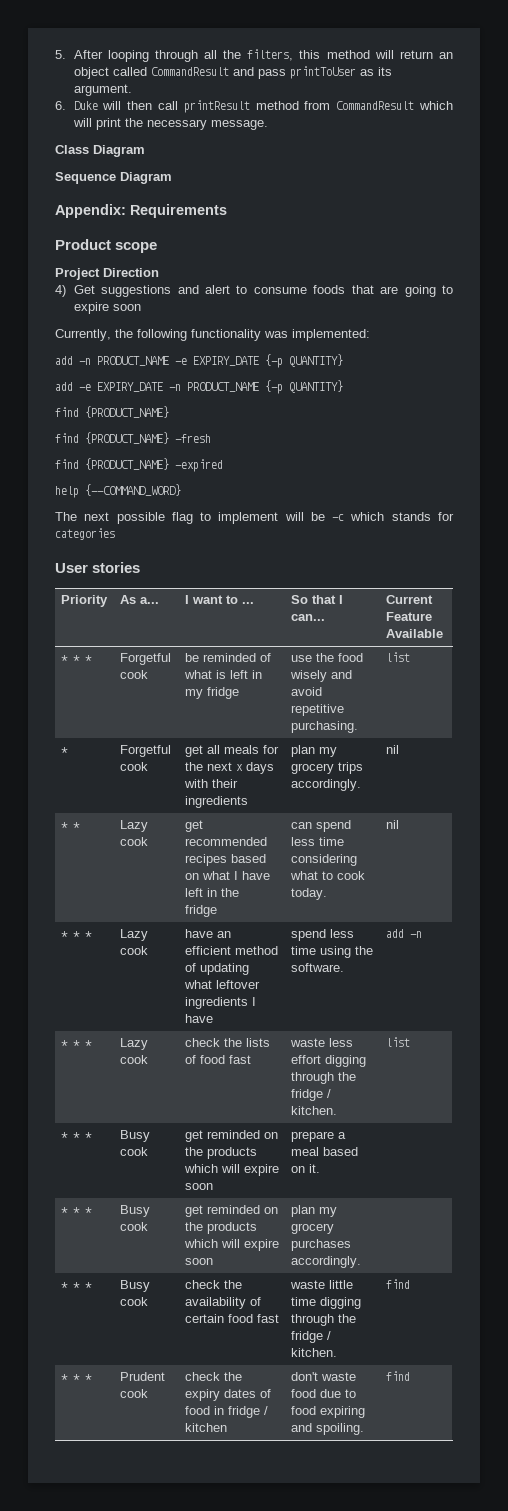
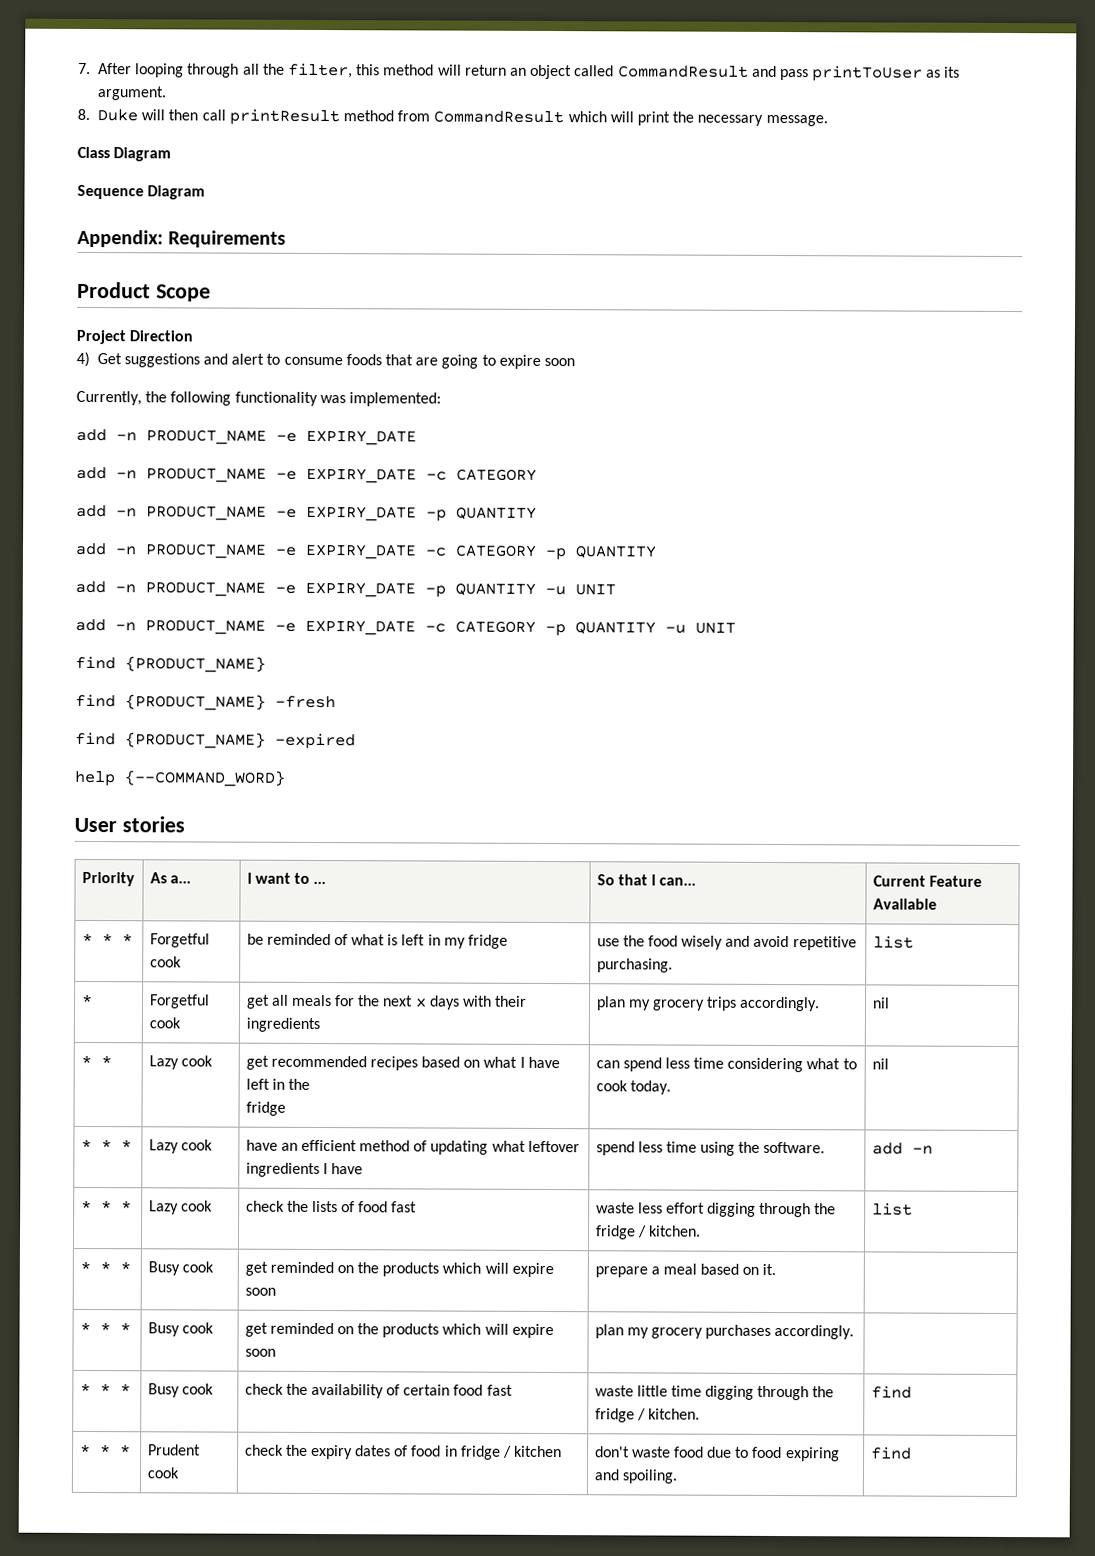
[55,50,66,59] 5. -> [78,62,91,74] 7.
[247,49,294,61] filters, -> [288,62,354,79] filter,
[55,101,66,110] 6. -> [77,108,90,120] 8.
[115,242,158,253] scope -> [155,284,211,302] Scope
[265,354,343,368] [55,380,343,394] {-p QUANTITY} // add -e EXPIRY_DATE -n PRODUCT_NAME {-p QUANTITY} -> [76,466,537,484] [76,504,537,522] [75,542,657,561] [75,580,616,598] [75,618,736,637] // add -n PRODUCT_NAME -e EXPIRY_DATE -c CATEGORY // add -n PRODUCT_NAME -e EXPIRY_DATE -p QUANTITY // add -n PRODUCT_NAME -e EXPIRY_DATE -c CATEGORY -p QUANTITY // add -n PRODUCT_NAME -e EXPIRY_DATE -p QUANTITY -u UNIT // add -n PRODUCT_NAME -e EXPIRY_DATE -c CATEGORY -p QUANTITY -u UNIT
[55,512,454,524] [55,528,115,540] // The next possible flag to implement will be -c which stands for categories -> (286, 778) none

